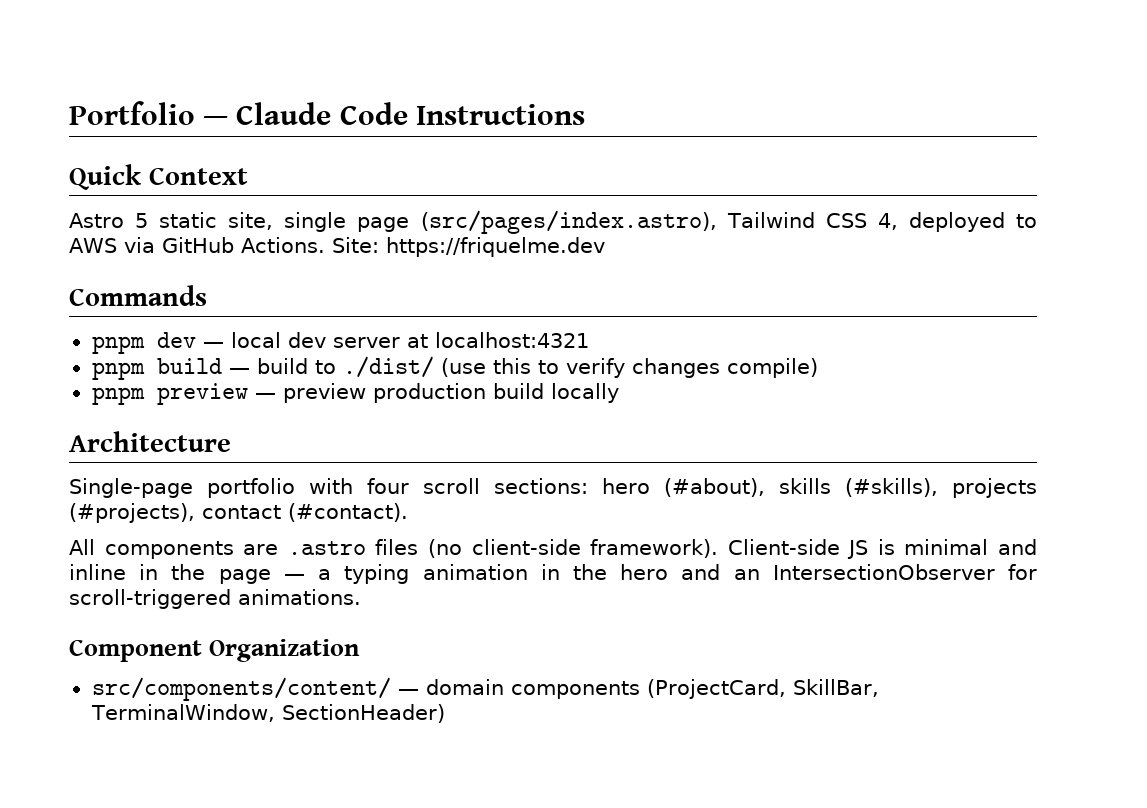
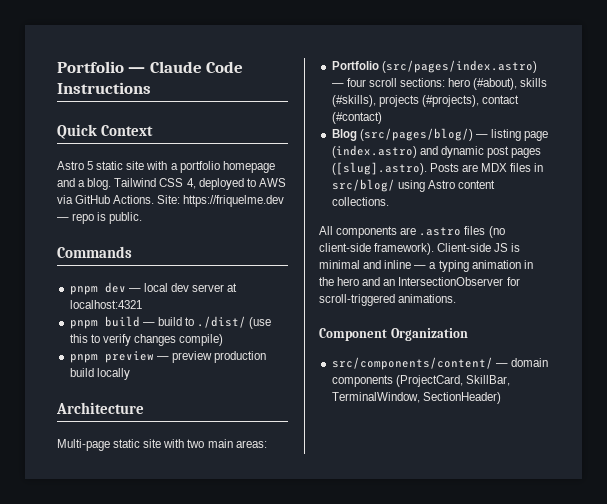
[228,210,717,234] site, single page (src/pages/index.astro), -> [126,161,275,173] [57,178,112,190] site with a portfolio homepage and a blog.
(605, 247) none -> [57,212,143,224] — repo is public.
[69,478,353,498] Single-page portfolio with -> [57,439,267,451] [331,60,537,73] [331,83,344,87] Multi-page static site with two main areas: // Portfolio (src/pages/index.astro) —
[288,503,408,522] (#contact). -> [331,112,382,124] [331,128,549,141] [331,145,542,158] [331,162,544,175] [331,179,495,192] [331,197,389,206] (#contact) // Blog (src/pages/blog/) — listing page (index.astro) and dynamic post pages ([slug].astro). Posts are MDX files in src/blog/ using Astro content collections.
[139,564,271,584] in the page -> (412, 264) none

